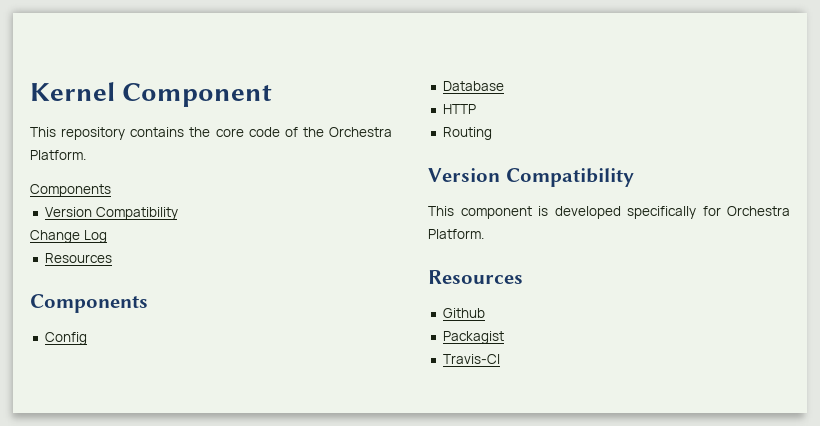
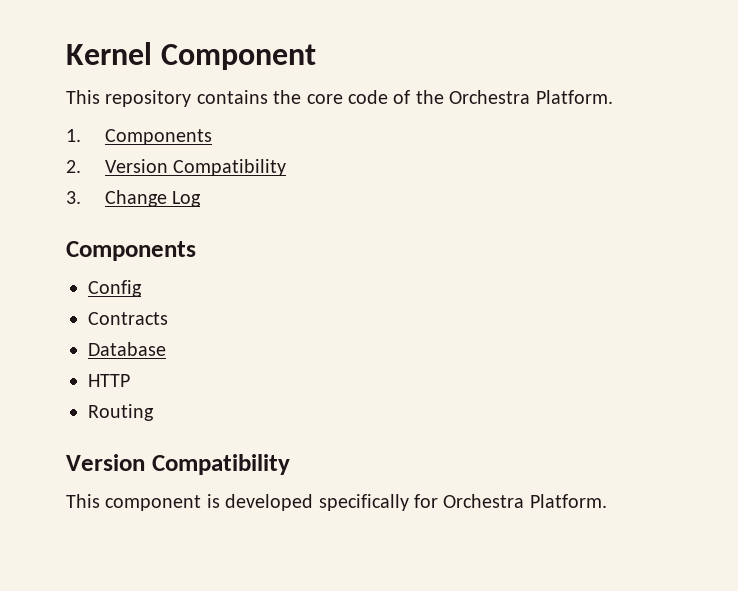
[30,184,111,197] [44,207,178,220] Components // Version Compatibility // -> [66,129,213,145] [66,159,287,176] [66,191,81,204] 1. Components // 2. Version Compatibility // 3.
[44,253,112,263] // Resources -> (202, 199) none
(87, 338) none -> [88,312,168,325] // Contracts
[428,270,523,284] [442,308,485,318] [442,331,504,344] [442,354,500,364] // Resources // Github // Packagist // Travis-CI -> (607, 501) none

